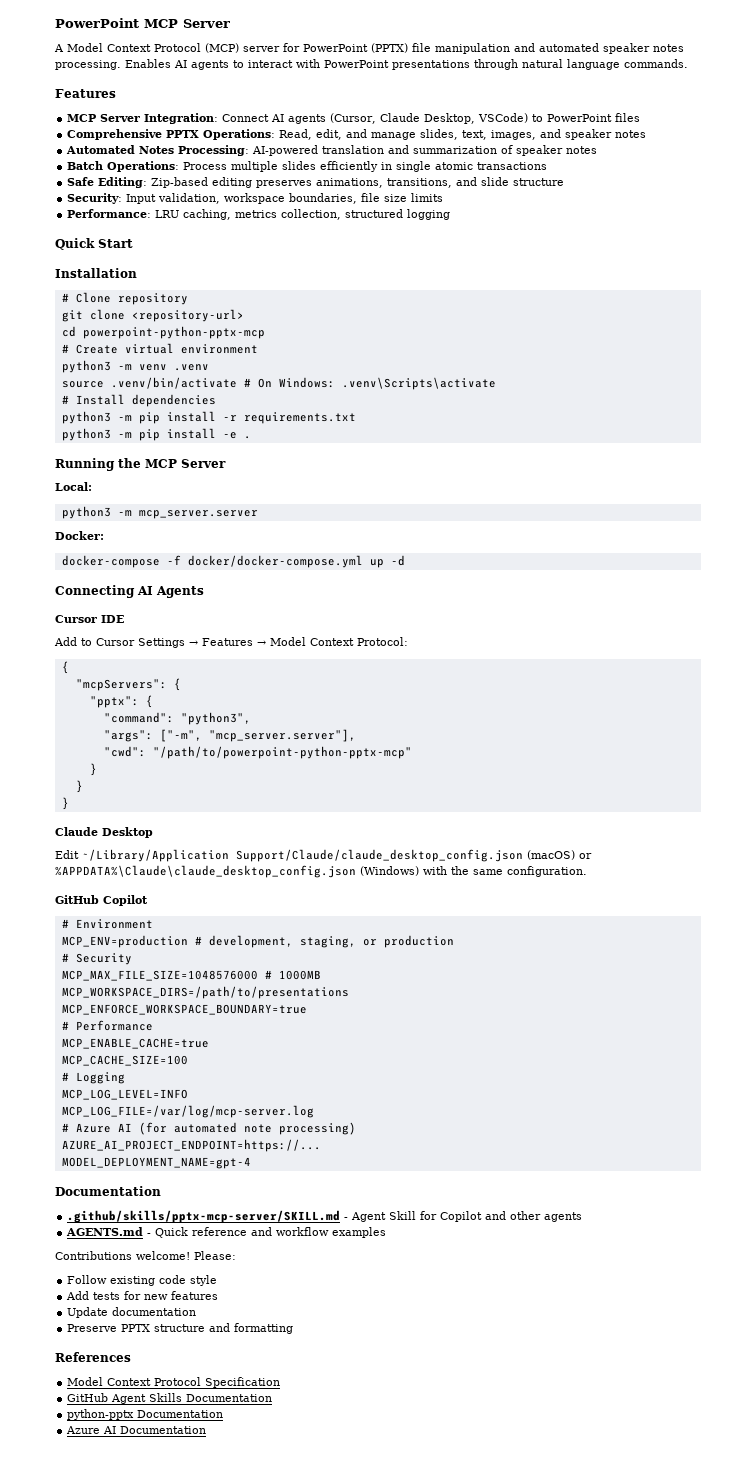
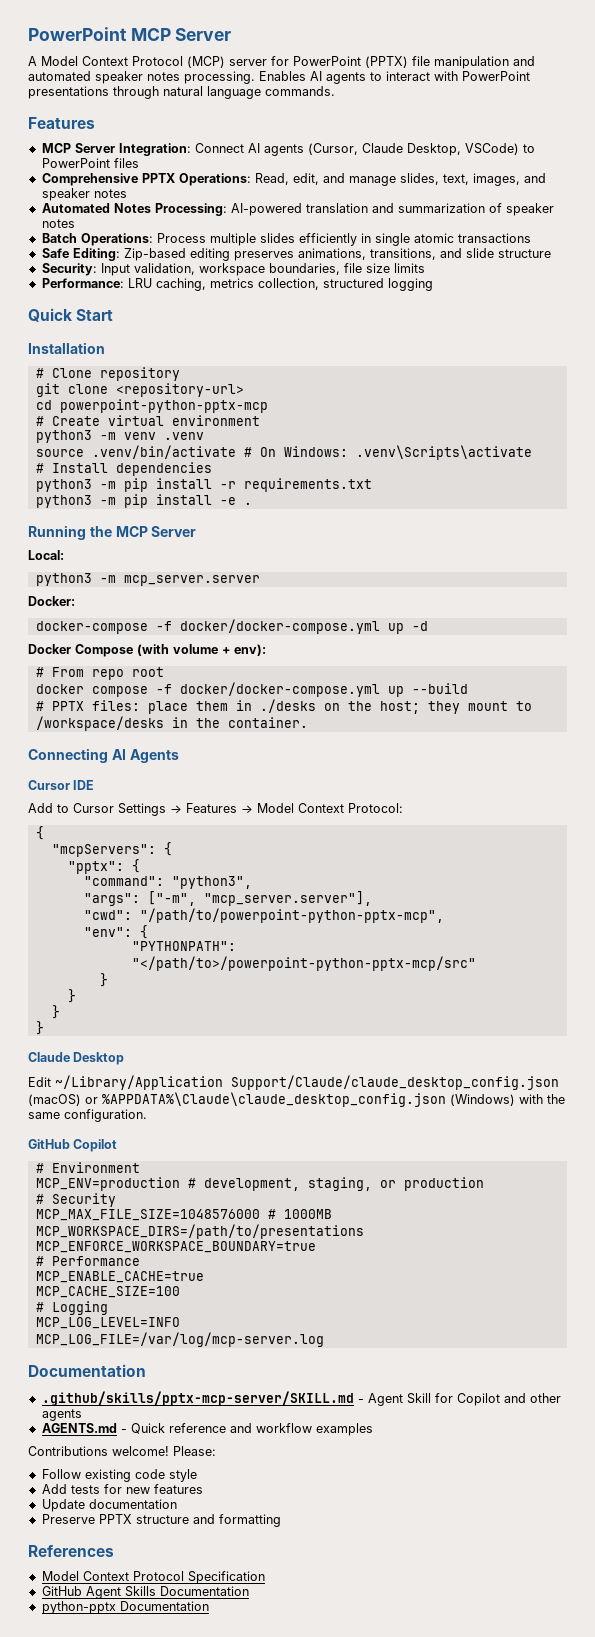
(405, 560) none -> [28,644,266,657] [35,667,164,680] [35,682,468,697] [35,699,532,714] [35,716,308,731] // Docker Compose (with volume + env): // # From repo root // docker compose -f docker/docker-compose.yml up --build // # PPTX files: place them in ./desks on the host; they mount to /workspace/desks in the container.
[152,746,412,759] "/path/to/powerpoint-python-pptx-mcp" -> [139,908,444,923] [83,925,148,939] [131,941,236,951] [131,956,476,971] [99,973,108,987] "/path/to/powerpoint-python-pptx-mcp", // "env": { // "PYTHONPATH": "</path/to>/powerpoint-python-pptx-mcp/src" // }
[61,1122,356,1135] [61,1139,321,1152] [61,1157,251,1169] // # Azure AI (for automated note processing) // AZURE_AI_PROJECT_ENDPOINT=https://... // MODEL_DEPLOYMENT_NAME=gpt-4 -> (324, 1339) none
[66,1426,207,1434] // Azure AI Documentation -> (209, 1606) none

